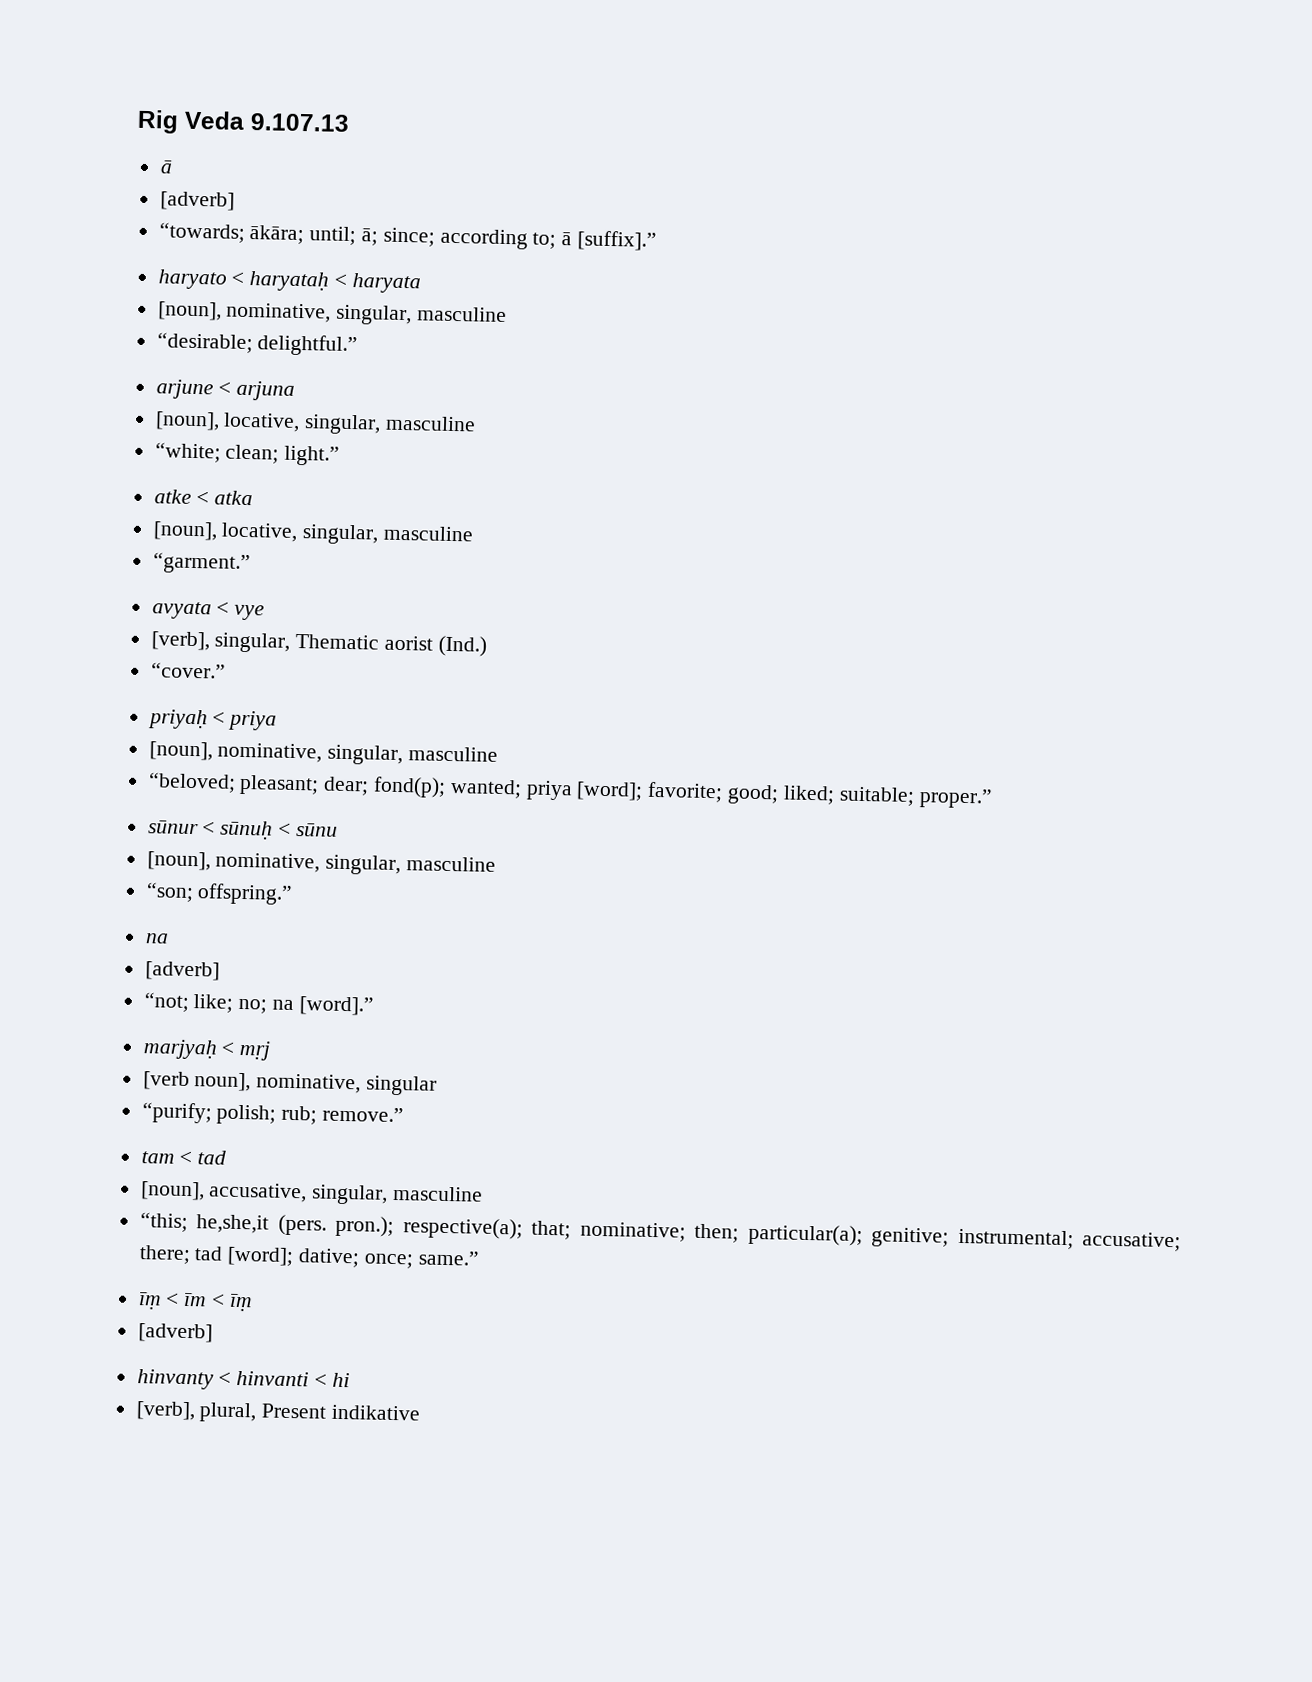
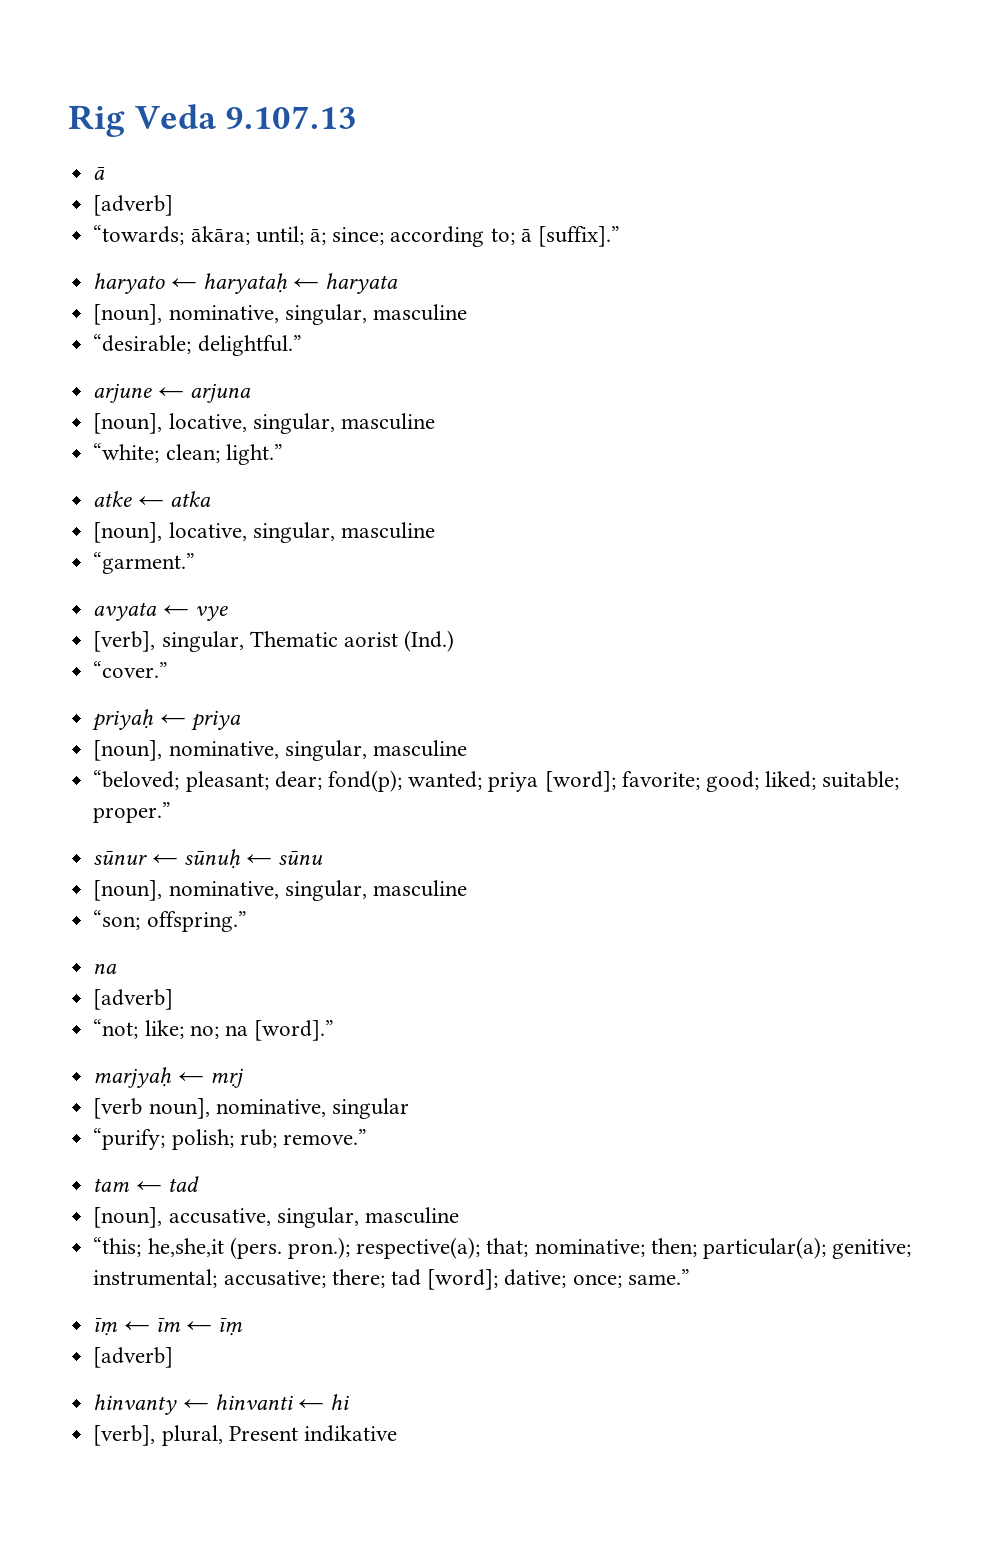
[231,271,348,292] < haryataḥ < -> [170,273,319,294] ← haryataḥ ←
[218,381,232,395] < -> [157,387,184,398] ←
[196,491,210,505] < -> [137,496,164,507] ←
[216,601,230,615] < -> [162,605,189,616] ←
[212,711,226,725] < -> [159,714,186,725] ←
[202,820,292,840] < sūnuḥ < -> [151,849,272,869] ← sūnuḥ ←
[221,1041,236,1055] < -> [177,1072,204,1083] ←
[179,1150,193,1165] < -> [135,1181,162,1192] ←
[165,1292,226,1307] < īm < -> [123,1318,212,1332] ← īm ←
[218,1370,328,1387] < hinvanti < -> [182,1394,324,1410] ← hinvanti ←

